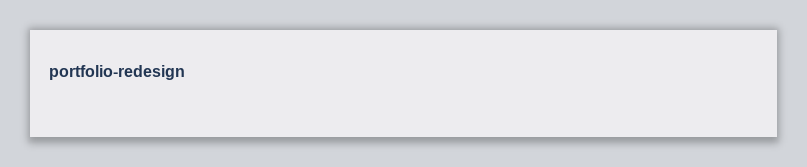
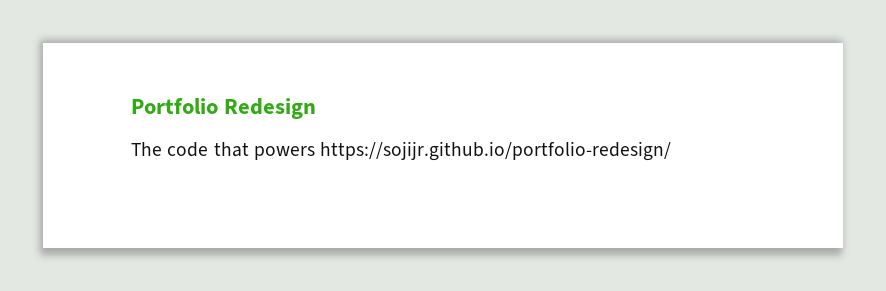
[49,65,185,80] portfolio-redesign -> [131,98,317,119] [131,141,672,161] Portfolio Redesign // The code that powers https://sojijr.github.io/portfolio-redesign/

